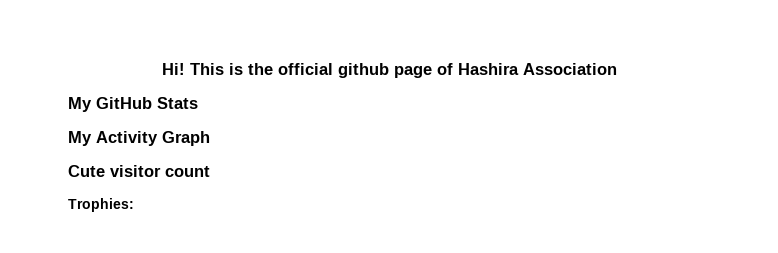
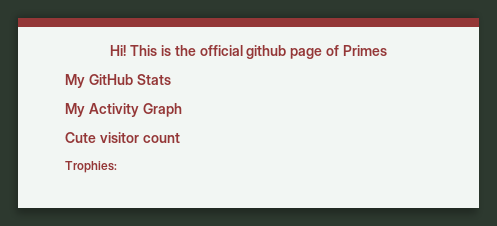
[457,63,617,75] Hashira Association -> [342,45,387,56] Primes

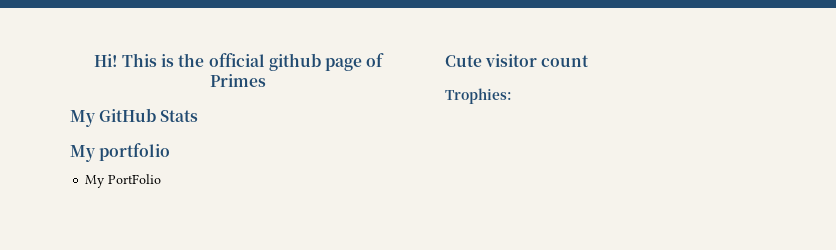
[88,103,182,117] Activity Graph -> [99,143,171,161] [85,174,162,188] portfolio // My PortFolio

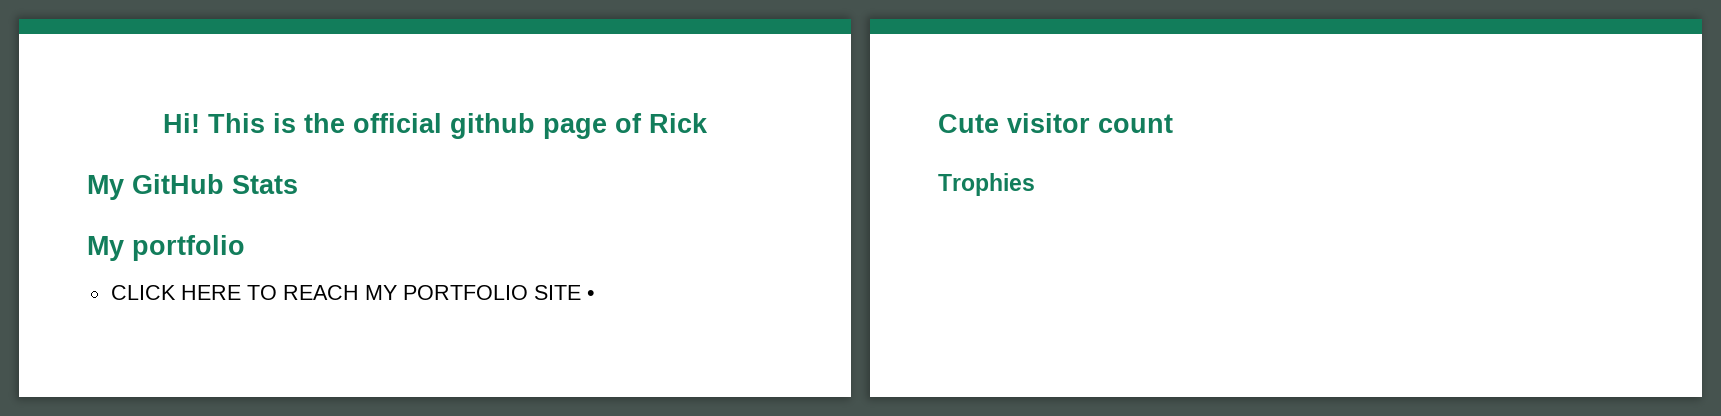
[210,74,266,87] Primes -> [649,113,708,133] Rick
[85,174,162,188] My PortFolio -> [110,285,595,300] CLICK HERE TO REACH MY PORTFOLIO SITE •
[445,88,512,104] Trophies: -> [938,173,1035,196] Trophies

